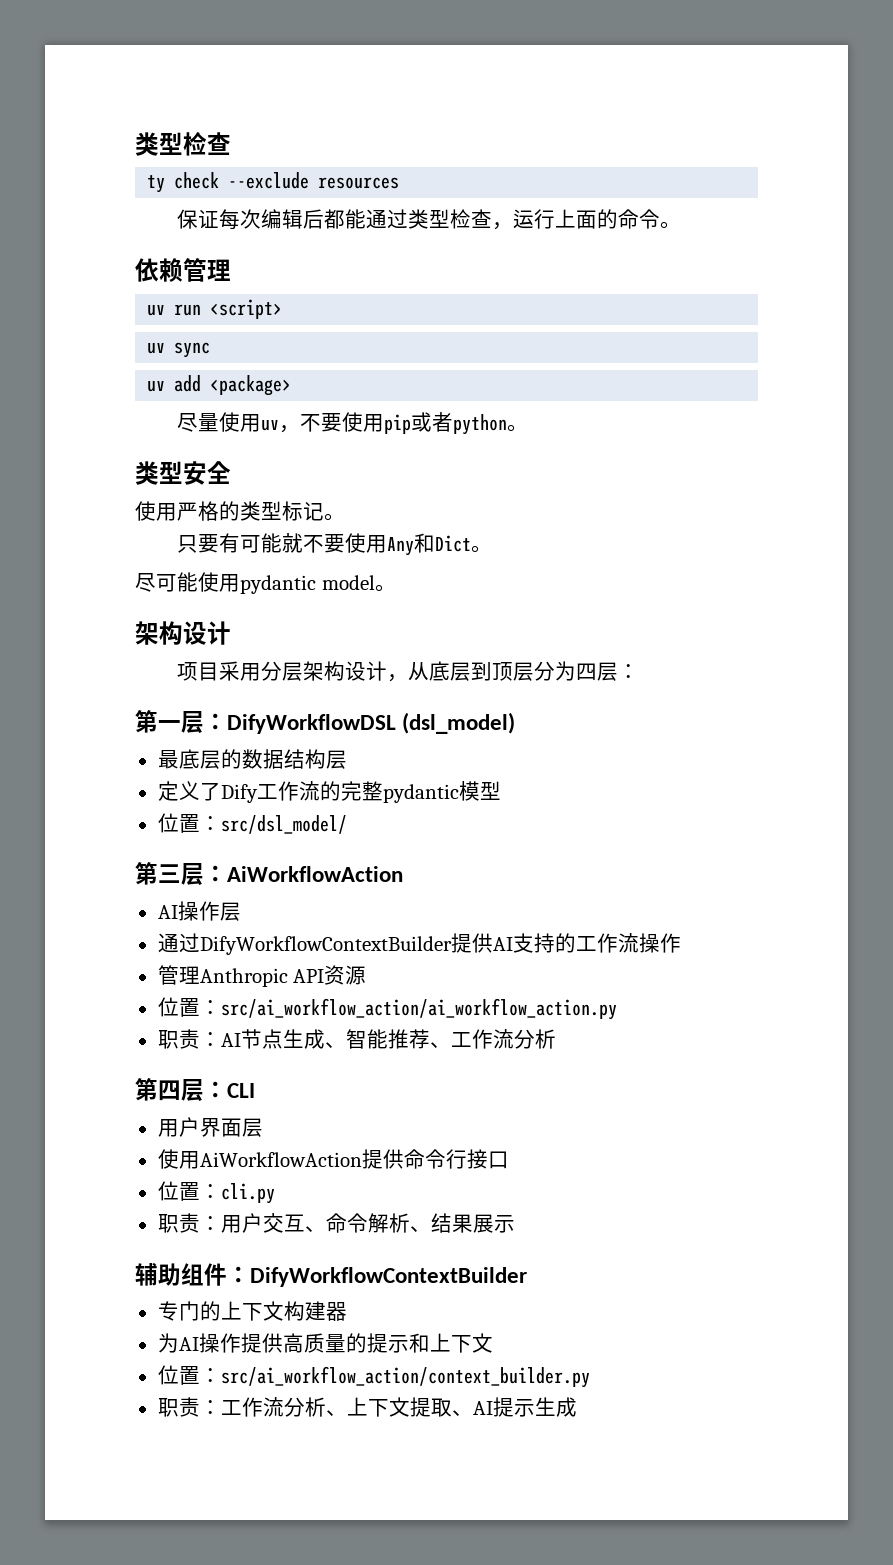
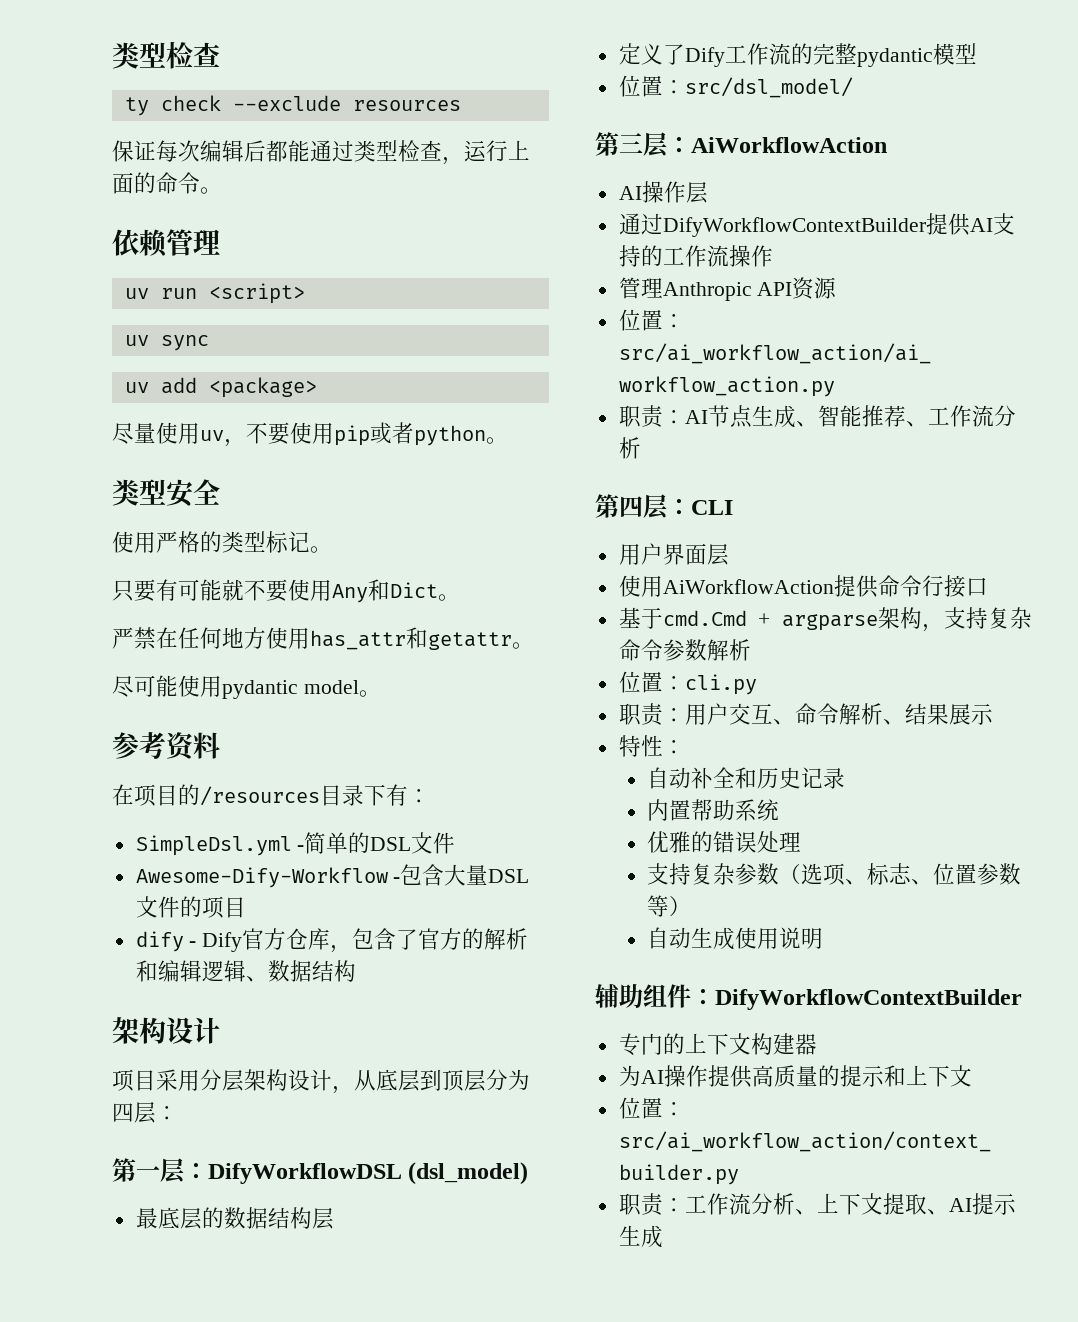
(493, 549) none -> [112,627,534,650] // 严禁在任何地方使用has_attr和getattr。
(396, 588) none -> [112,732,220,761] [112,784,430,807] [135,832,456,856] [135,864,530,888] [135,896,246,919] [135,928,529,953] [135,960,356,982] // 参考资料 // 在项目的/resources目录下有： // SimpleDsl.yml -简单的DSL文件 // Awesome-Dify-Workflow -包含大量DSL文件的项目 // dify - Dify官方仓库，包含了官方的解析和编辑逻辑、数据结构
(509, 1160) none -> [618,607,1032,632] [618,639,751,661] // 基于cmd.Cmd + argparse架构，支持复杂命令参数解析
(515, 1224) none -> [618,735,685,757] [647,767,846,789] [647,799,780,821] [647,831,802,853] [647,863,1022,886] [647,895,692,917] [647,927,824,950] // 特性： // 自动补全和历史记录 // 内置帮助系统 // 优雅的错误处理 // 支持复杂参数（选项、标志、位置参数等） // 自动生成使用说明

